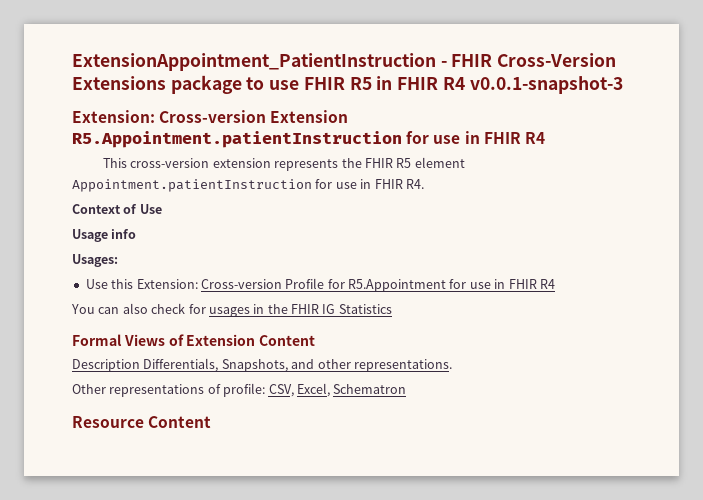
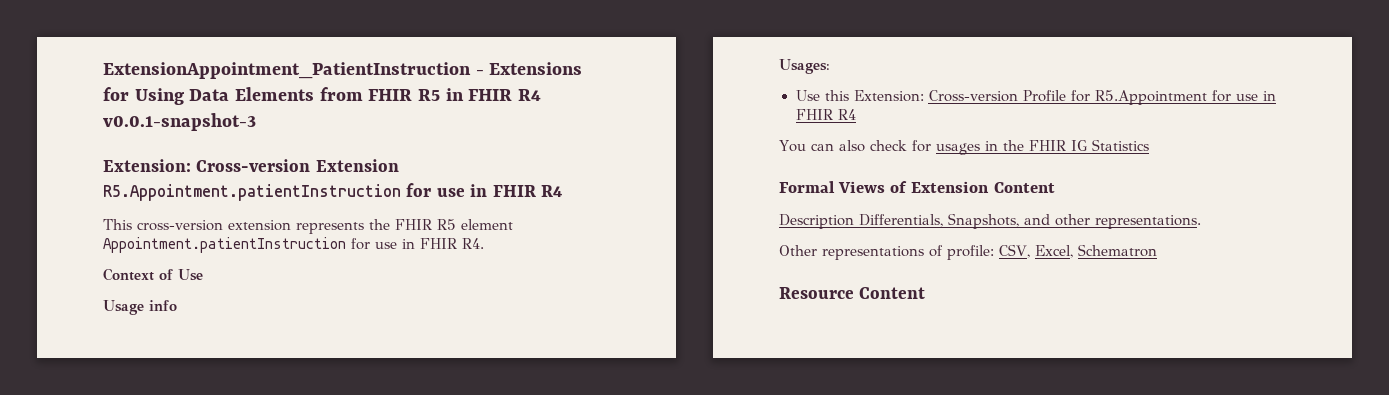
[451,53,617,67] [72,75,300,94] FHIR Cross-Version Extensions package to use -> [489,62,583,75] [103,87,363,105] Extensions for Using Data Elements from

